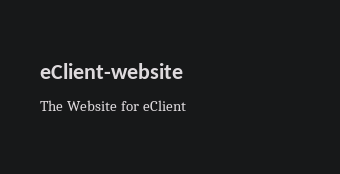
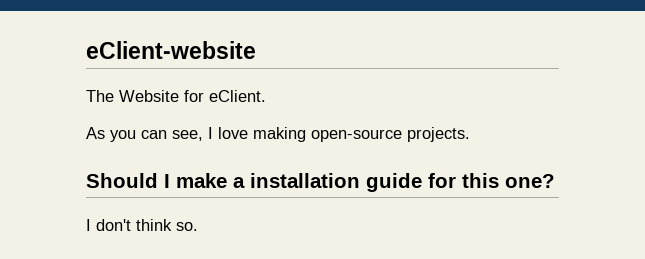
[142,100,186,111] eClient -> [209,90,266,102] [86,127,470,142] [86,173,555,192] [86,219,198,231] eClient. // As you can see, I love making open-source projects. // Should I make a installation guide for this one? // I don't think so.

